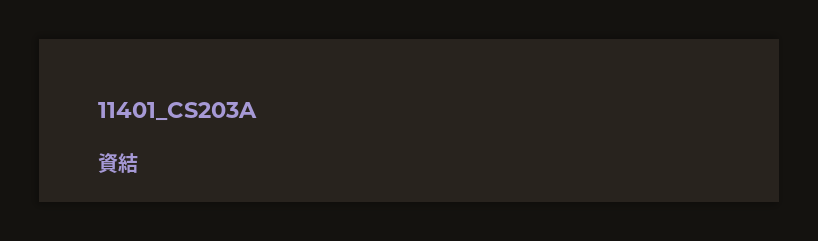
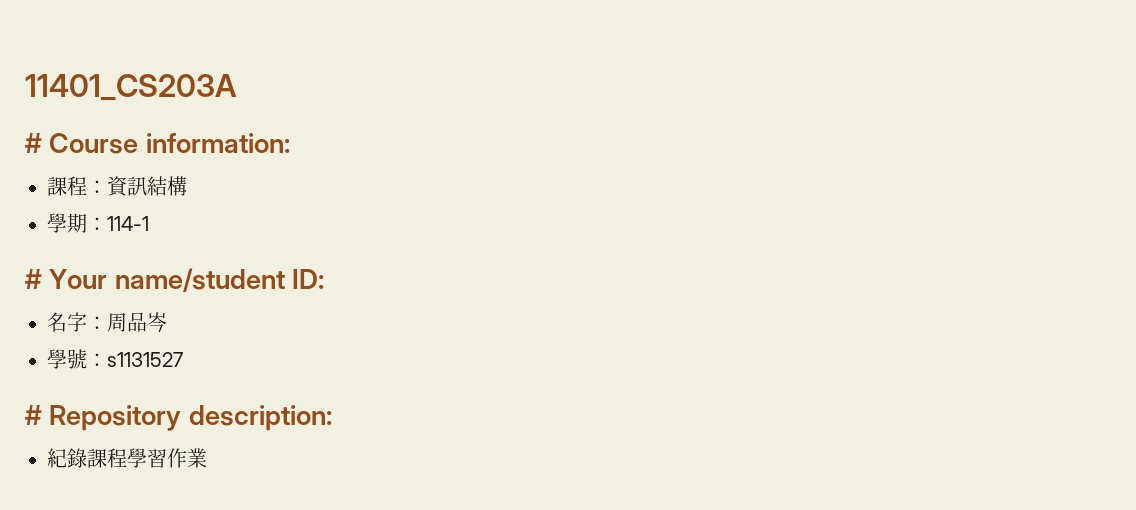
[98,153,138,173] 資結 -> [25,133,290,154] [47,176,187,197] [47,213,149,233] [25,268,324,292] [47,312,167,333] [47,349,183,369] [25,405,332,431] [47,448,207,468] # Course information: // 課程：資訊結構 // 學期：114-1 // # Your name/student ID: // 名字：周品岑 // 學號：s1131527 // # Repository description: // 紀錄課程學習作業

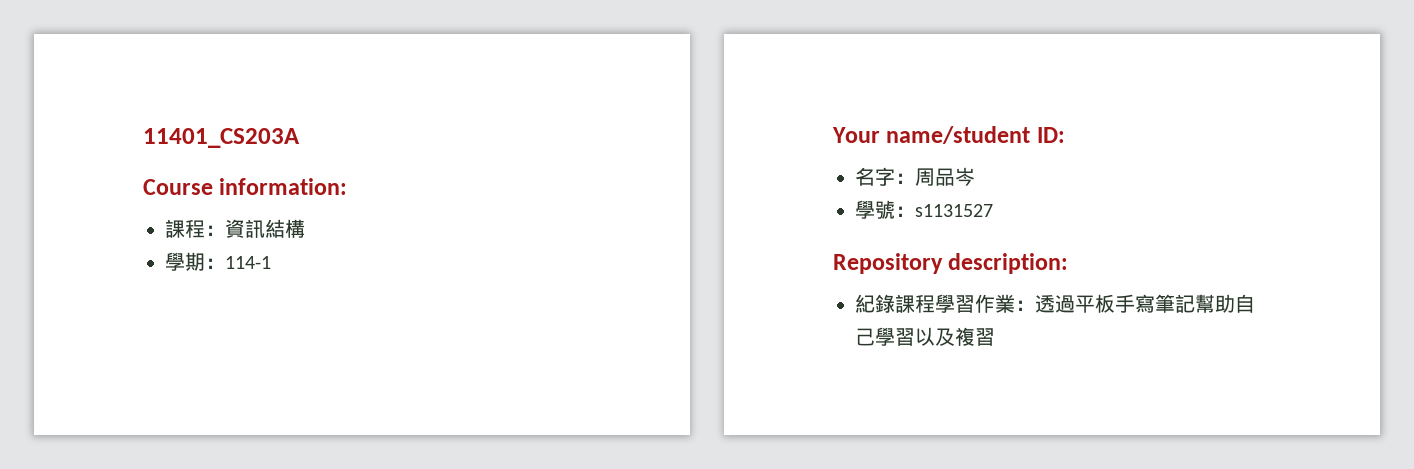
[25,133,42,153] # -> (300, 138) none
[25,269,42,289] # -> (271, 262) none
[25,405,42,425] # -> (993, 210) none
(207, 458) none -> [1015,294,1255,313] [855,327,995,346] ：透過平板手寫筆記幫助自己學習以及複習

